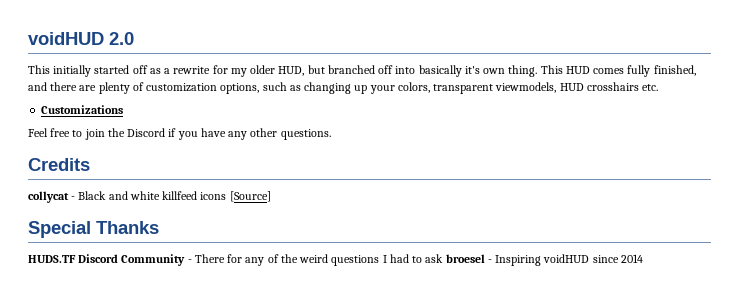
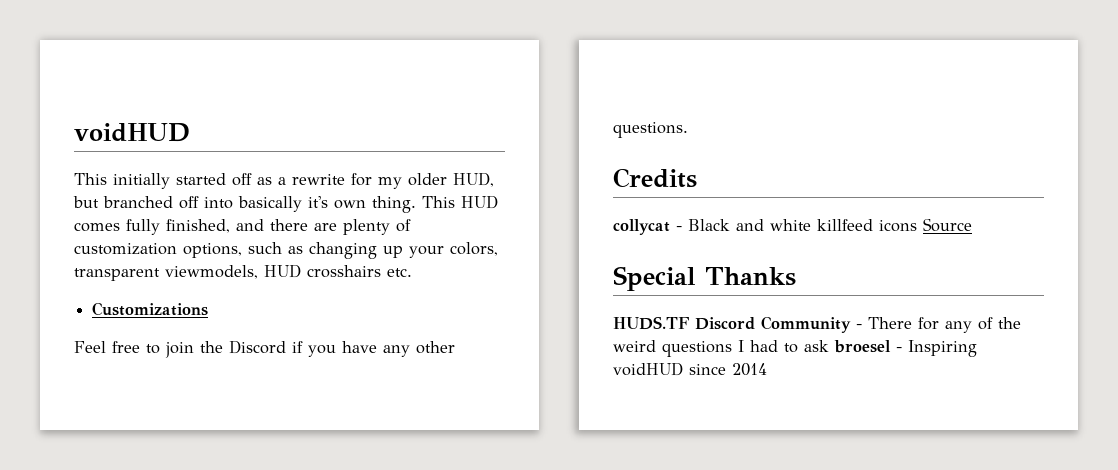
[28,32,134,45] voidHUD 2.0 -> [74,123,190,142] voidHUD
[229,191,271,202] [Source] -> [923,218,972,232] Source

